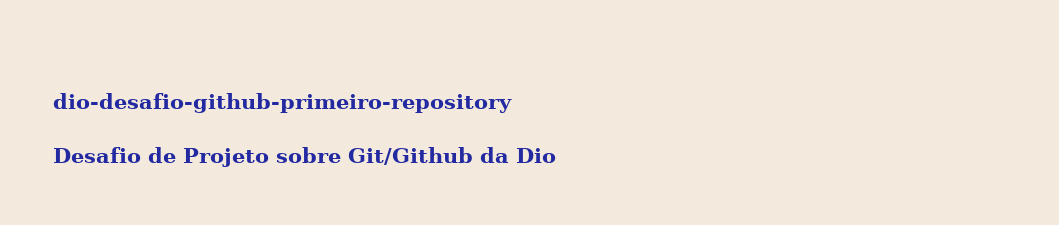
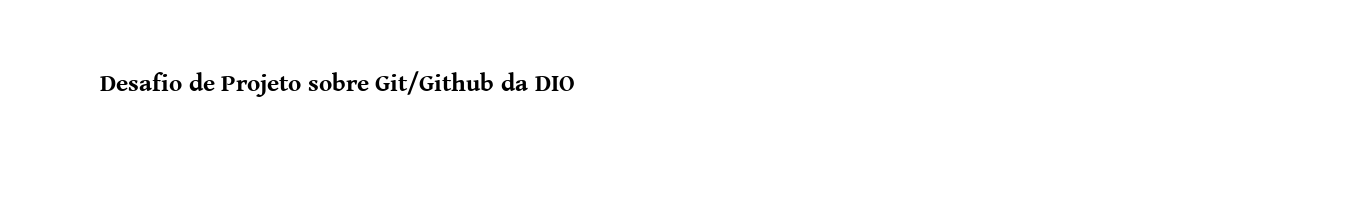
[53,93,512,113] dio-desafio-github-primeiro-repository // -> (100, 81) none
[516,148,556,163] Dio -> [534,76,575,91] DIO

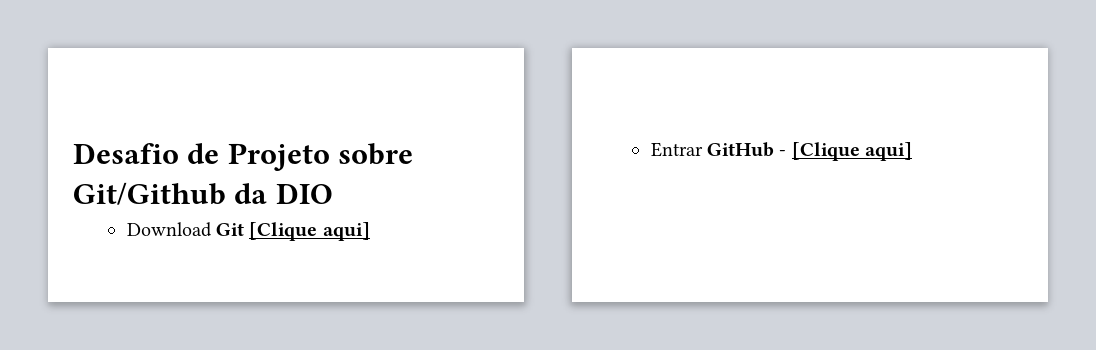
(575, 83) none -> [126,222,370,241] [650,142,913,161] // Download Git [Clique aqui] // Entrar GitHub - [Clique aqui]

